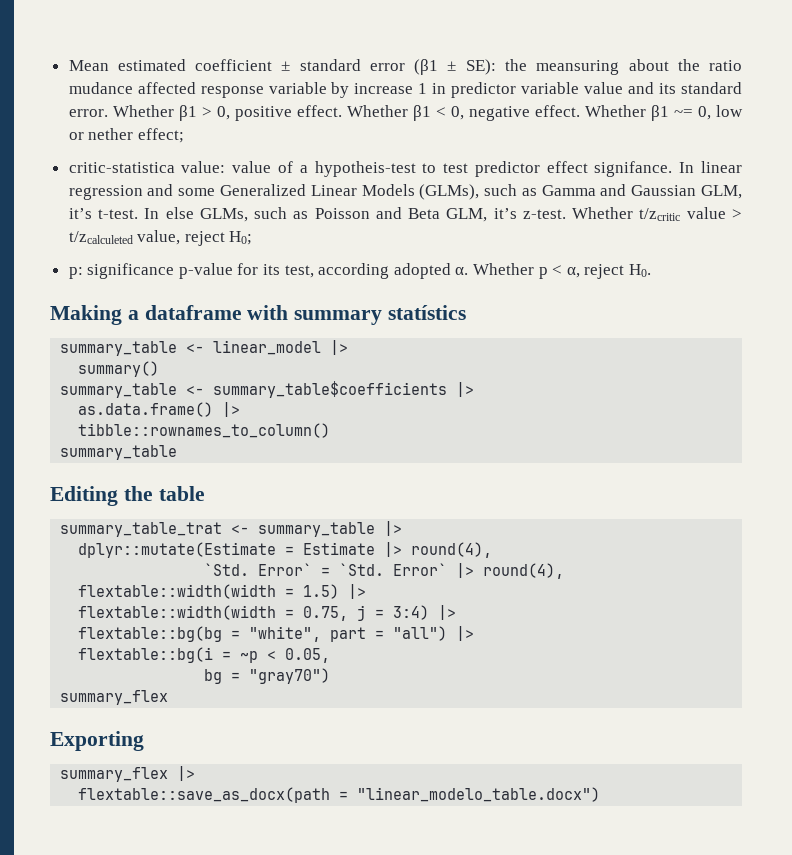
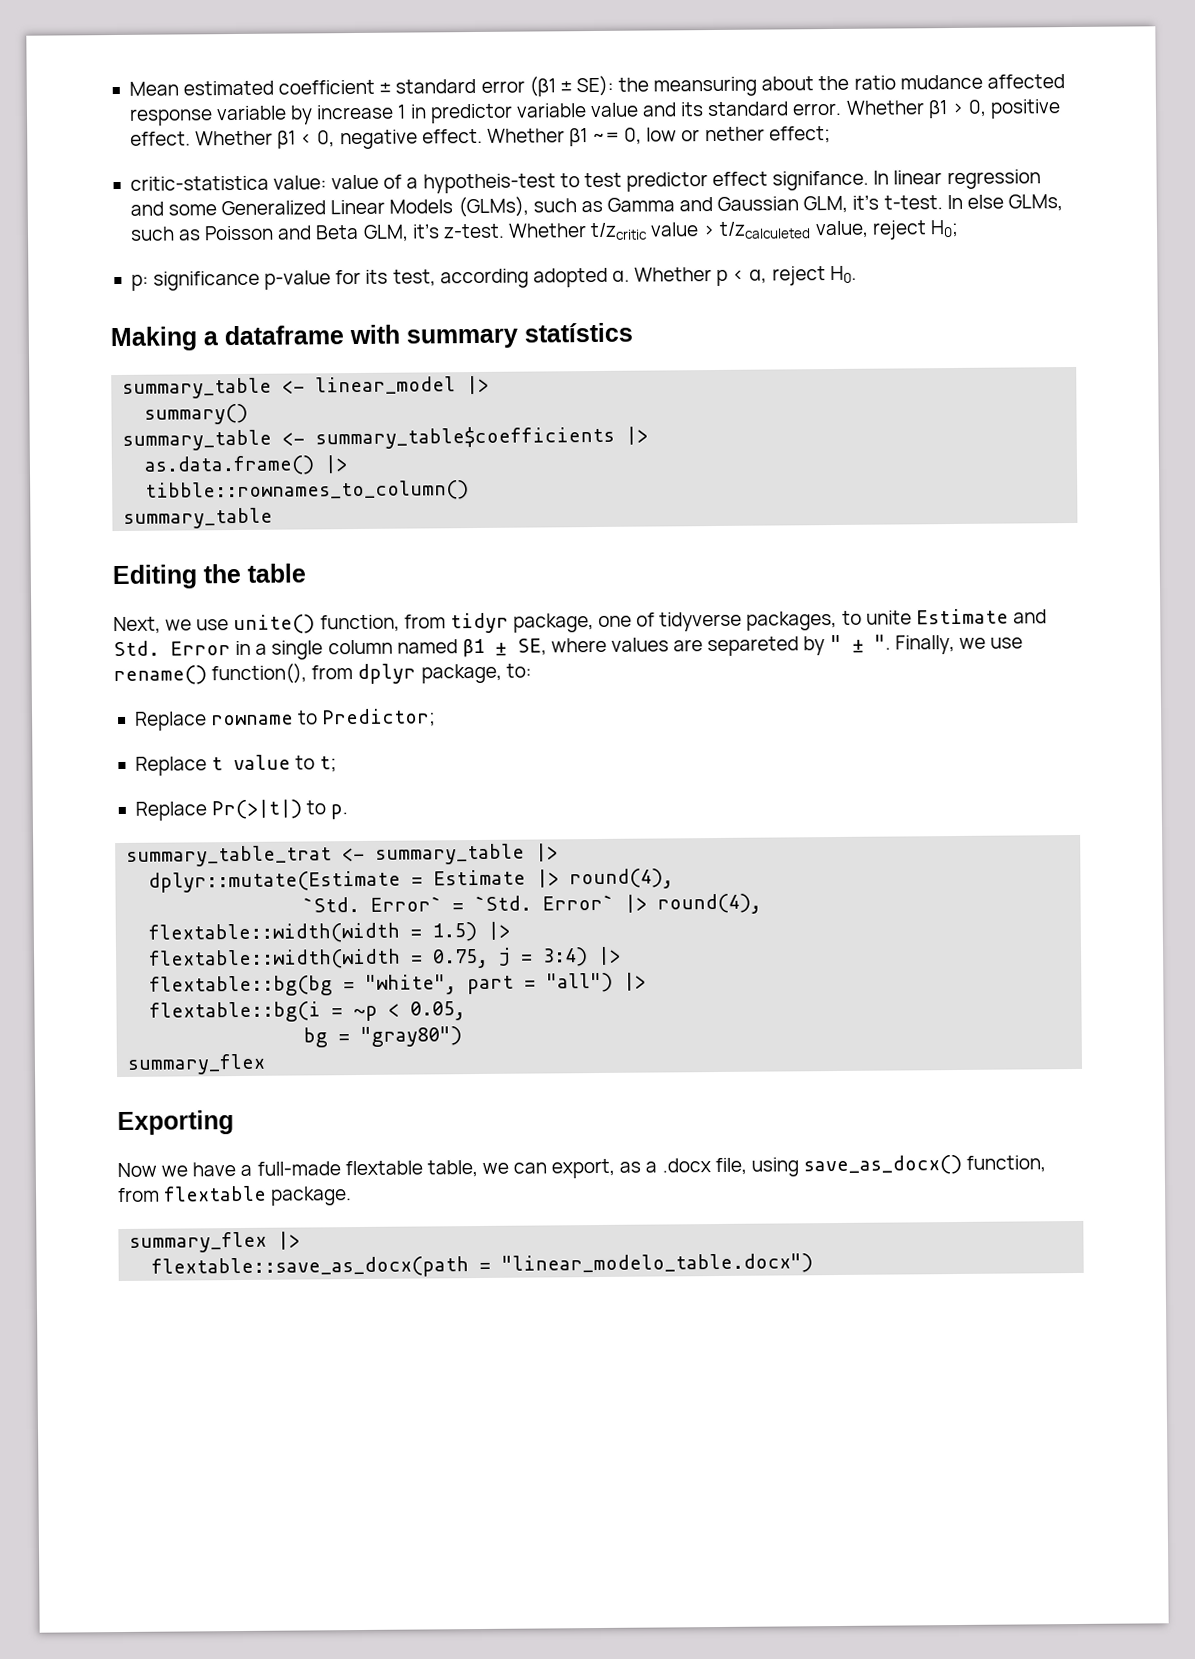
(205, 493) none -> [113,608,1047,635] [113,634,1023,660] [113,663,532,686] [133,708,437,731] [134,754,338,776] [134,799,349,821] // Next, we use unite() function, from tidyr package, one of tidyverse packages, to unite Estimate and Std. Error in a single column named β1 ± SE, where values are separeted by " ± ". Finally, we use rename() function(), from dplyr package, to: // Replace rowname to Predictor; // Replace t value to t; // Replace Pr(>|t|) to p.
[249,668,331,684] "gray70") -> [360,1026,463,1047] "gray80")
(144, 741) none -> [117,1154,1047,1179] [117,1185,353,1206] // Now we have a full-made flextable table, we can export, as a .docx file, using save_as_docx() function, from flextable package.

